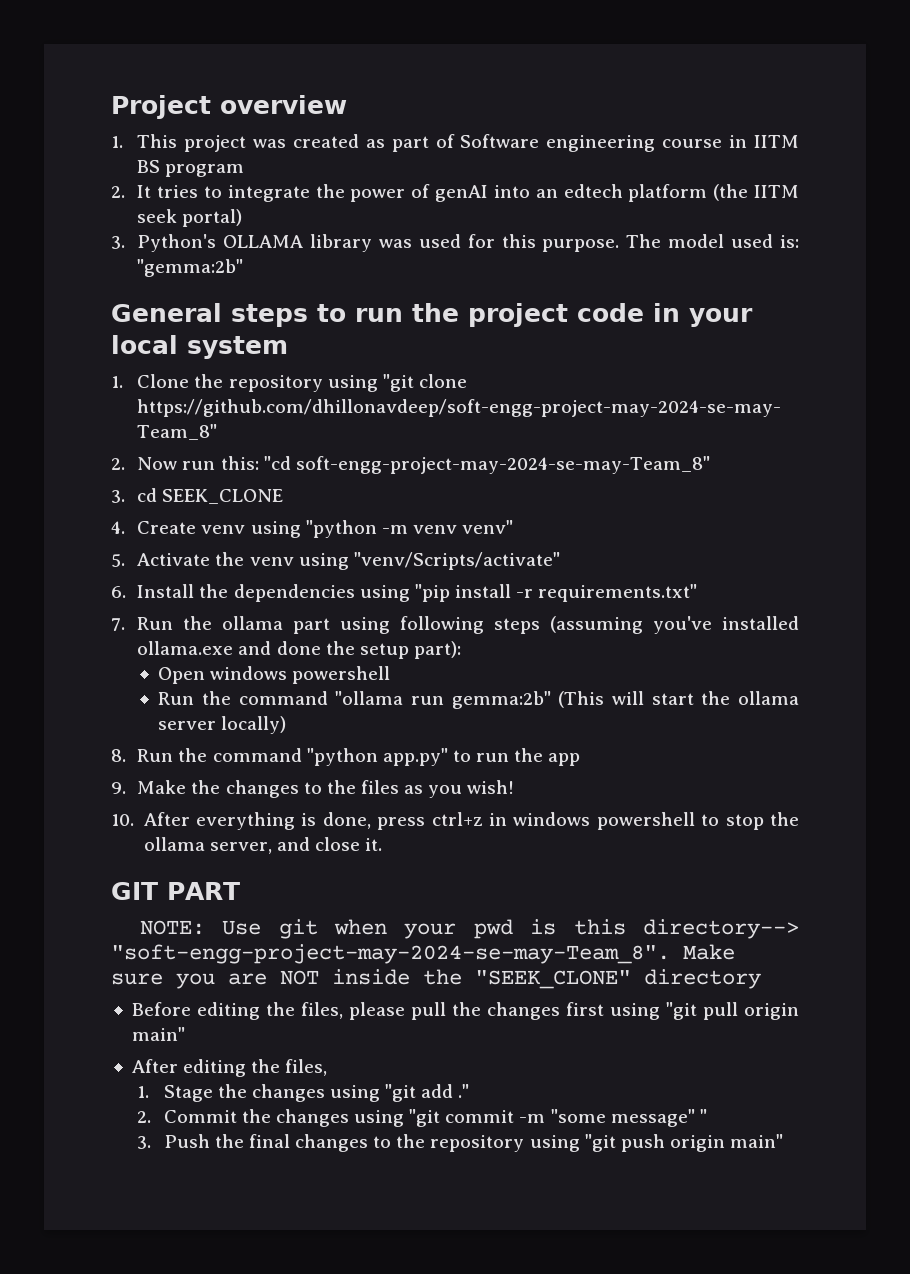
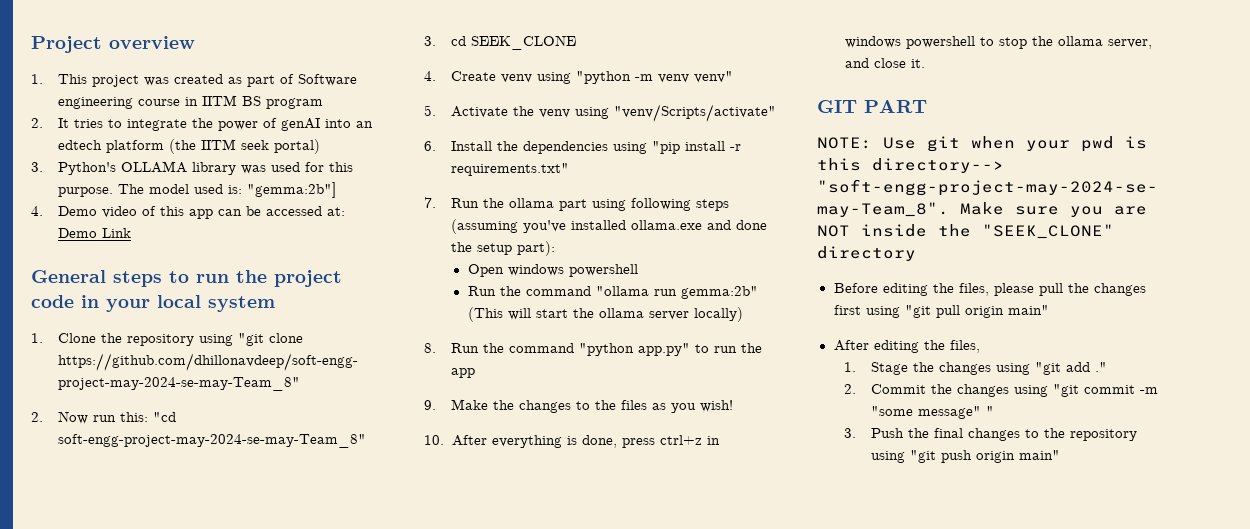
[137,259,244,277] "gemma:2b" -> [247,182,337,198] [31,206,346,219] [58,228,132,238] "gemma:2b"] // 4. Demo video of this app can be accessed at: Demo Link

